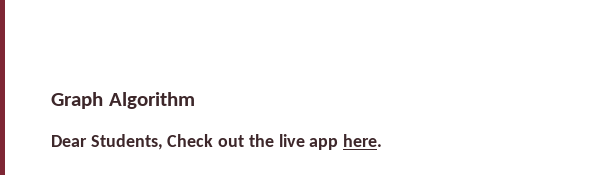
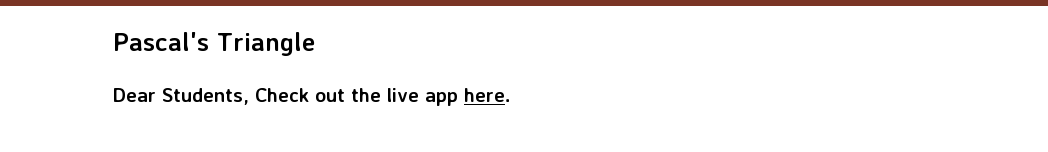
[51,92,195,109] Graph Algorithm -> [113,32,315,56] Pascal's Triangle

